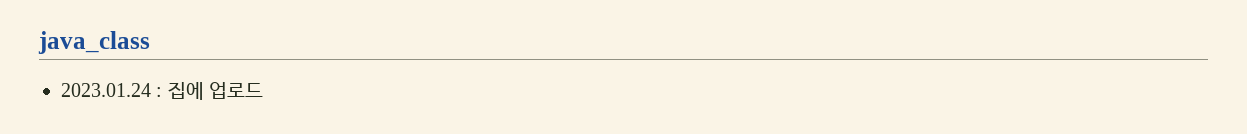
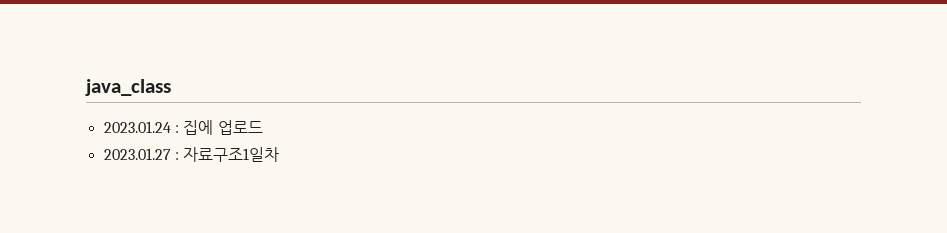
(264, 90) none -> [103,147,280,162] // 2023.01.27 : 자료구조1일차

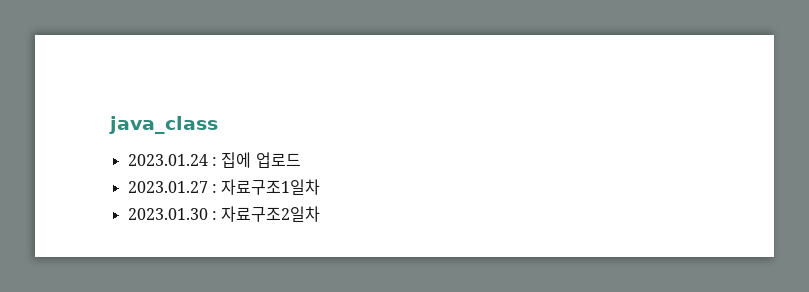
(280, 154) none -> [127,206,321,222] // 2023.01.30 : 자료구조2일차

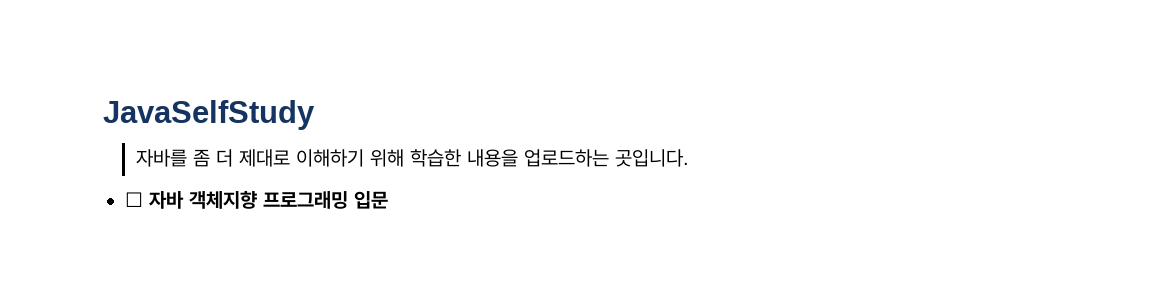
[109,116,218,134] [127,152,301,168] [127,179,321,195] [127,206,321,222] java_class // 2023.01.24 : 집에 업로드 // 2023.01.27 : 자료구조1일차 // 2023.01.30 : 자료구조2일차 -> [103,100,315,130] [136,149,690,167] [125,190,388,209] JavaSelfStudy // 자바를 좀 더 제대로 이해하기 위해 학습한 내용을 업로드하는 곳입니다. // ☐ 자바 객체지향 프로그래밍 입문

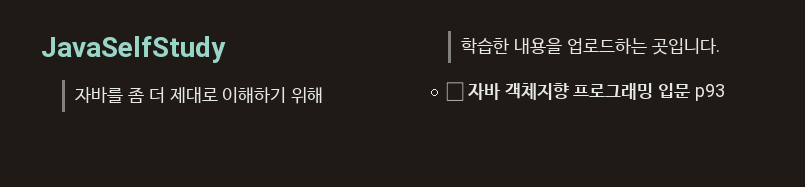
(388, 200) none -> [695,84,726,101] p93

